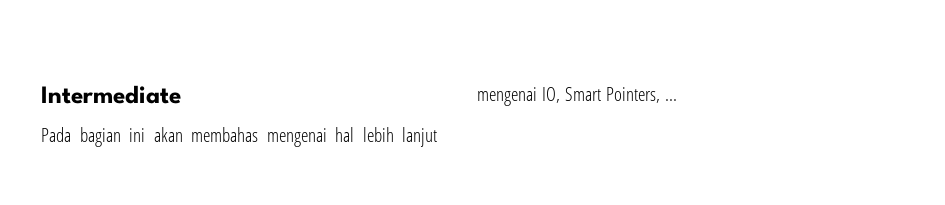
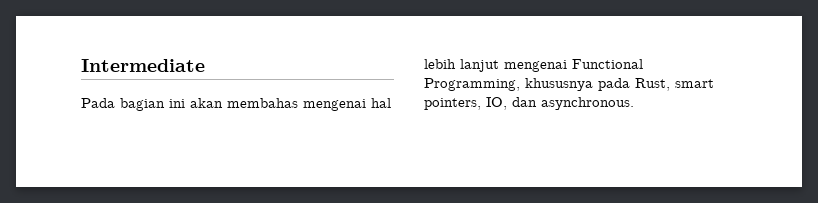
[541,87,677,103] IO, Smart Pointers, ... -> [572,59,643,69] [424,78,714,91] [424,97,634,110] Functional Programming, khususnya pada Rust, smart pointers, IO, dan asynchronous.

